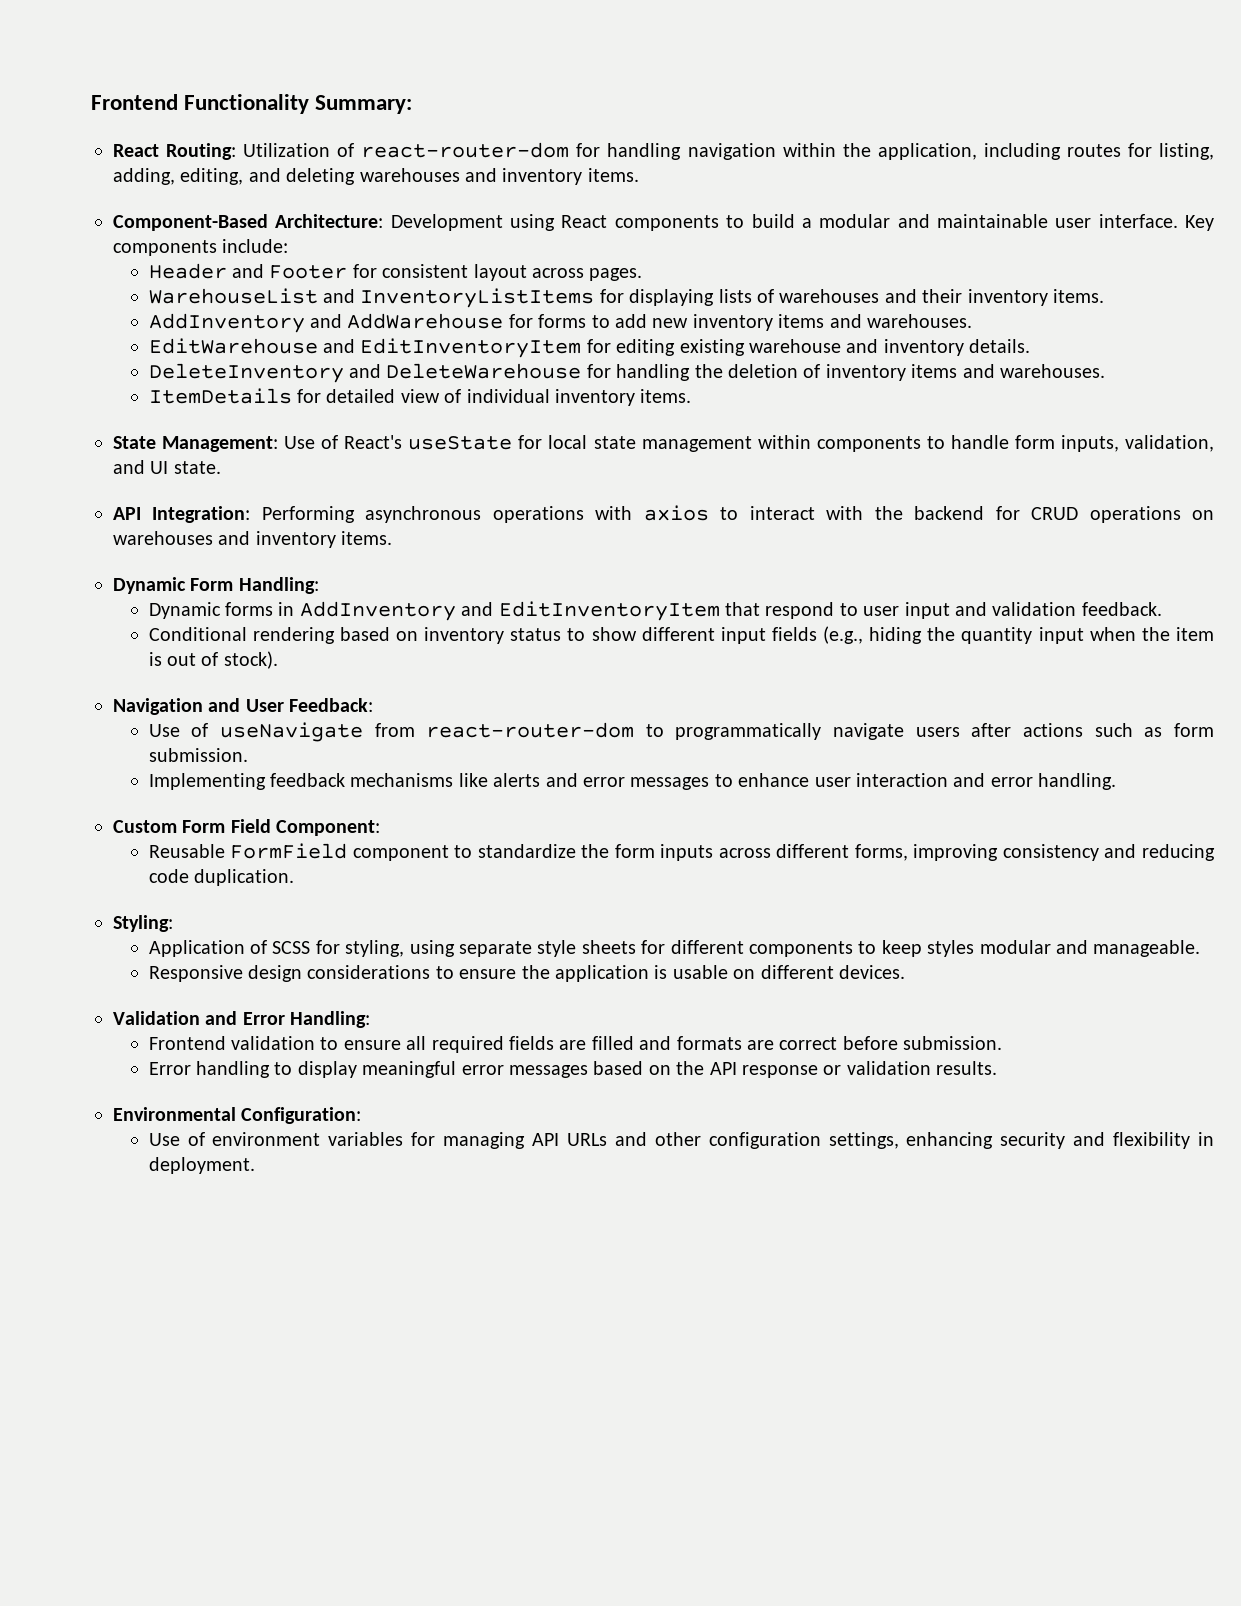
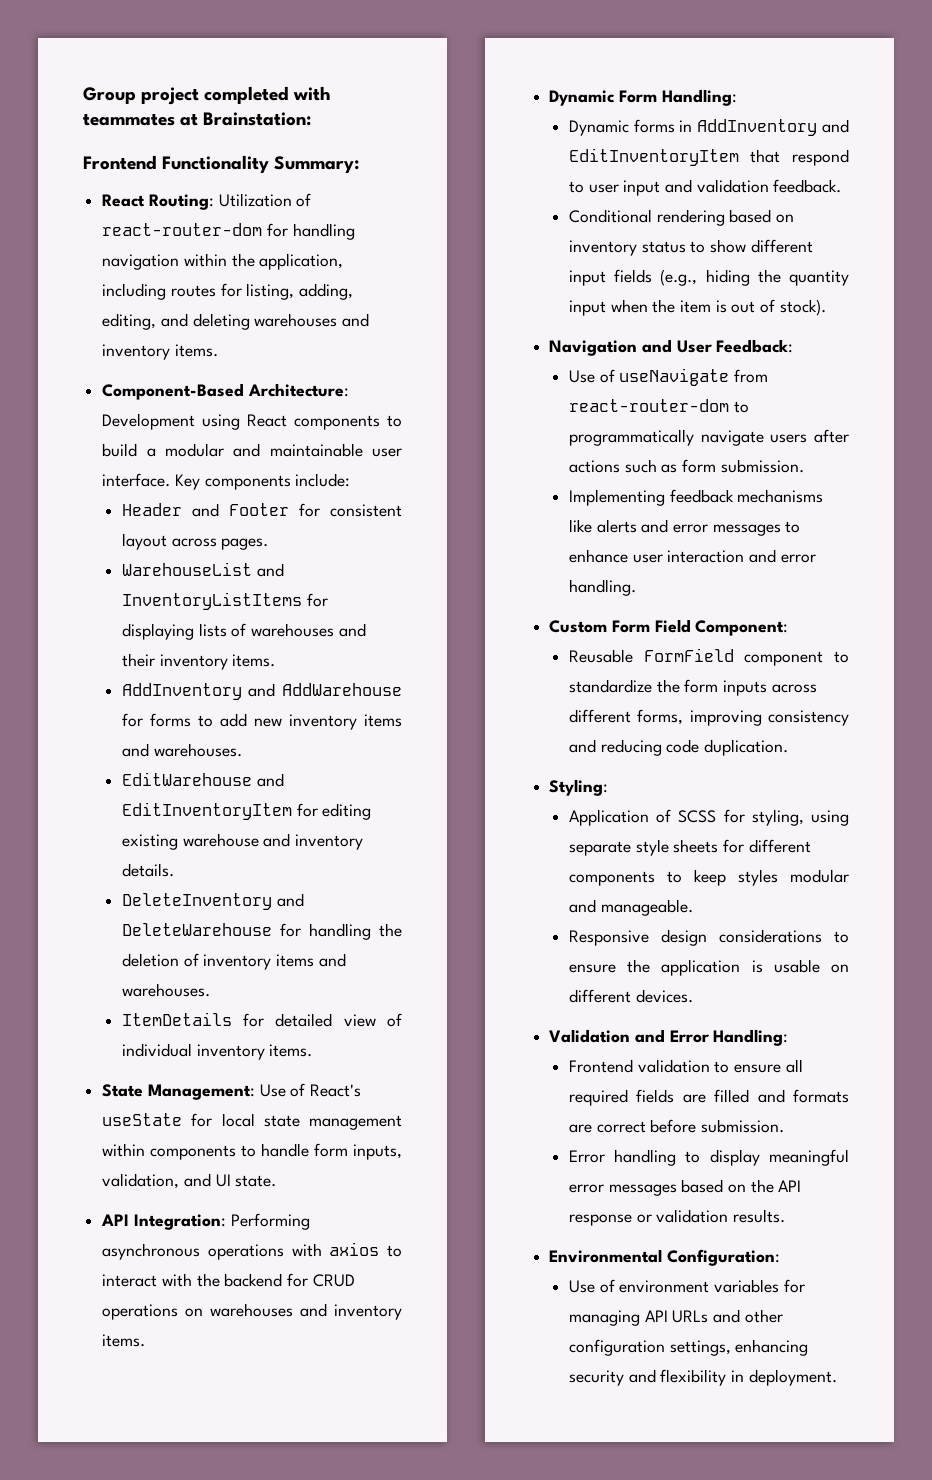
(91, 102) none -> [83,86,332,105] [83,112,312,126] Group project completed with teammates at Brainstation: //

